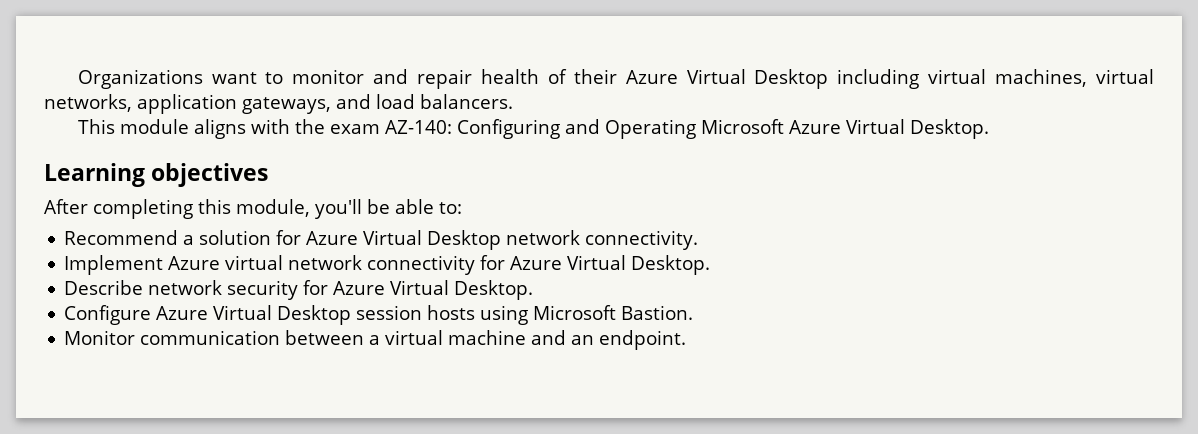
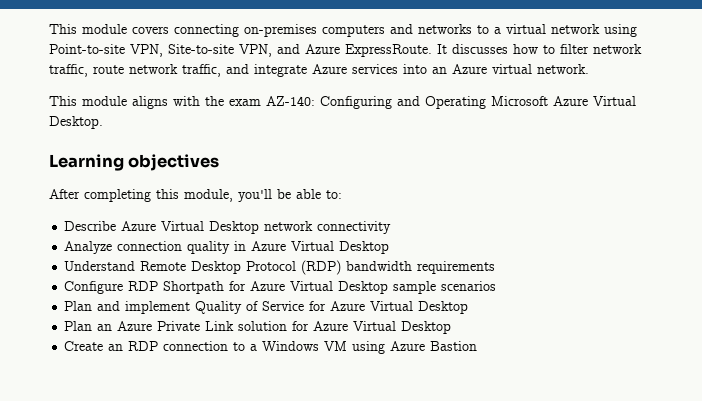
[77,69,1155,89] [44,94,513,114] Organizations want to monitor and repair health of their Azure Virtual Desktop including virtual machines, virtual networks, application gateways, and load balancers. -> [49,24,637,37] [49,44,642,57] [49,64,589,77] This module covers connecting on-premises computers and networks to a virtual network using Point-to-site VPN, Site-to-site VPN, and Azure ExpressRoute. It discusses how to filter network traffic, route network traffic, and integrate Azure services into an Azure virtual network.
[64,230,195,245] Recommend a -> [64,221,392,234] [64,241,390,254] [64,260,496,275] [64,281,497,294] [64,301,469,314] [64,321,235,331] Describe Azure Virtual Desktop network connectivity // Analyze connection quality in Azure Virtual Desktop // Understand Remote Desktop Protocol (RDP) bandwidth requirements // Configure RDP Shortpath for Azure Virtual Desktop sample scenarios // Plan and implement Quality of Service for Azure Virtual Desktop // Plan an Azure Private Link
[506,230,699,250] [64,255,711,275] [64,280,534,300] [64,305,694,325] [64,330,687,350] network connectivity. // Implement Azure virtual network connectivity for Azure Virtual Desktop. // Describe network security for Azure Virtual Desktop. // Configure Azure Virtual Desktop session hosts using Microsoft Bastion. // Monitor communication between a virtual machine and an endpoint. -> [64,341,478,354] // Create an RDP connection to a Windows VM using Azure Bastion

